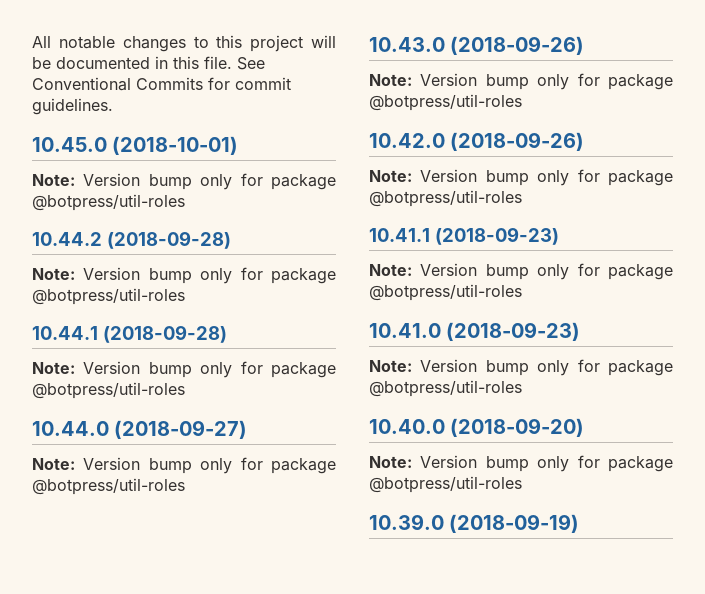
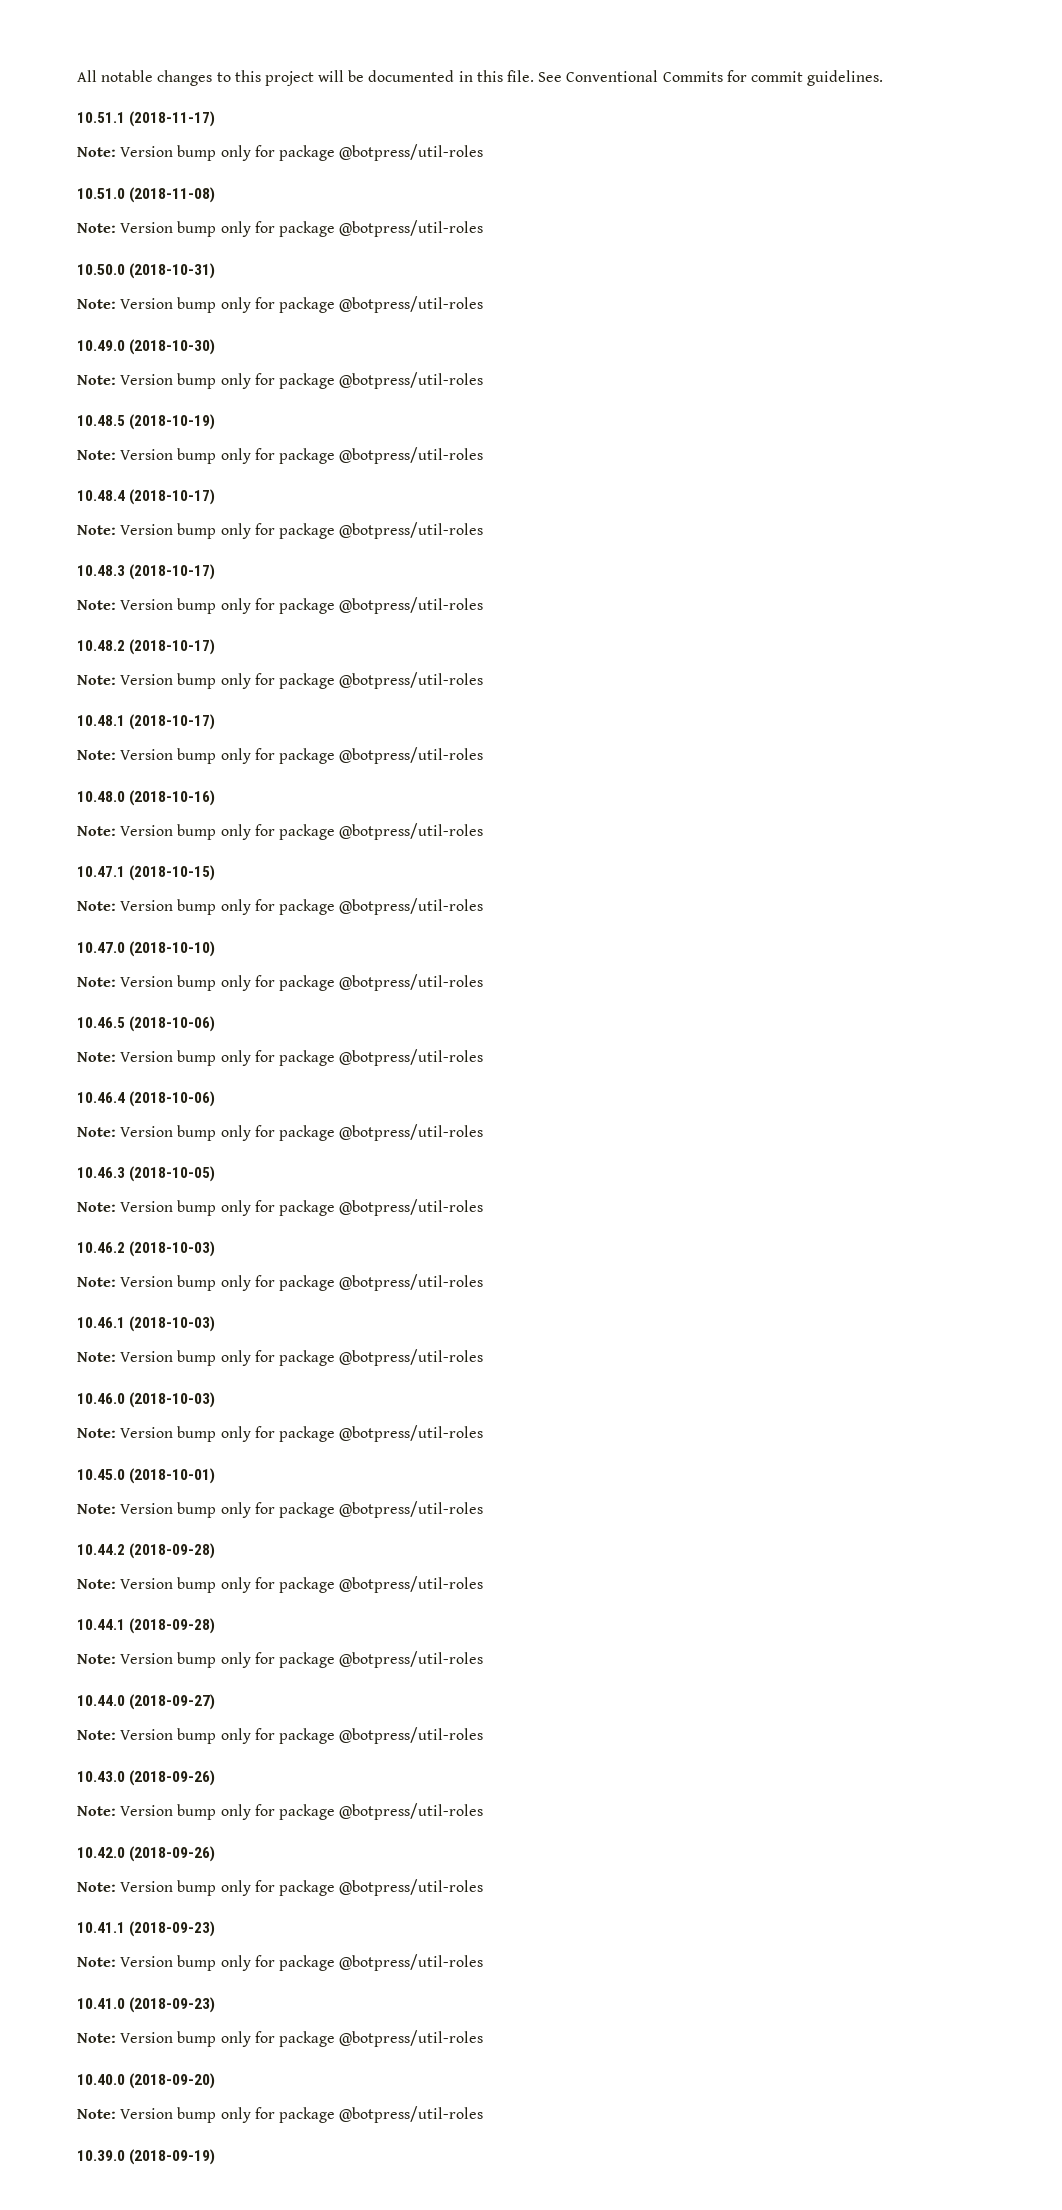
(113, 106) none -> [77,111,216,127] [77,144,484,161] [77,187,216,203] [77,220,484,237] [77,263,216,279] [77,296,484,313] [77,339,216,355] [77,372,484,389] [77,414,216,430] [77,447,484,464] [77,489,216,505] [77,522,484,539] [77,564,216,580] [77,597,484,614] [77,639,216,655] [77,672,484,689] [77,714,216,730] [77,747,484,764] [77,790,216,806] [77,823,484,840] [77,865,216,881] [77,898,484,915] [77,941,216,957] [77,974,484,991] [77,1016,216,1032] [77,1049,484,1066] [77,1091,216,1107] [77,1124,484,1141] [77,1166,216,1182] [77,1199,484,1216] [77,1241,216,1257] [77,1274,484,1291] [77,1316,216,1332] [77,1349,484,1366] [77,1392,216,1408] [77,1425,484,1442] // 10.51.1 (2018-11-17) // Note: Version bump only for package @botpress/util-roles // 10.51.0 (2018-11-08) // Note: Version bump only for package @botpress/util-roles // 10.50.0 (2018-10-31) // Note: Version bump only for package @botpress/util-roles // 10.49.0 (2018-10-30) // Note: Version bump only for package @botpress/util-roles // 10.48.5 (2018-10-19) // Note: Version bump only for package @botpress/util-roles // 10.48.4 (2018-10-17) // Note: Version bump only for package @botpress/util-roles // 10.48.3 (2018-10-17) // Note: Version bump only for package @botpress/util-roles // 10.48.2 (2018-10-17) // Note: Version bump only for package @botpress/util-roles // 10.48.1 (2018-10-17) // Note: Version bump only for package @botpress/util-roles // 10.48.0 (2018-10-16) // Note: Version bump only for package @botpress/util-roles // 10.47.1 (2018-10-15) // Note: Version bump only for package @botpress/util-roles // 10.47.0 (2018-10-10) // Note: Version bump only for package @botpress/util-roles // 10.46.5 (2018-10-06) // Note: Version bump only for package @botpress/util-roles // 10.46.4 (2018-10-06) // Note: Version bump only for package @botpress/util-roles // 10.46.3 (2018-10-05) // Note: Version bump only for package @botpress/util-roles // 10.46.2 (2018-10-03) // Note: Version bump only for package @botpress/util-roles // 10.46.1 (2018-10-03) // Note: Version bump only for package @botpress/util-roles // 10.46.0 (2018-10-03) // Note: Version bump only for package @botpress/util-roles

